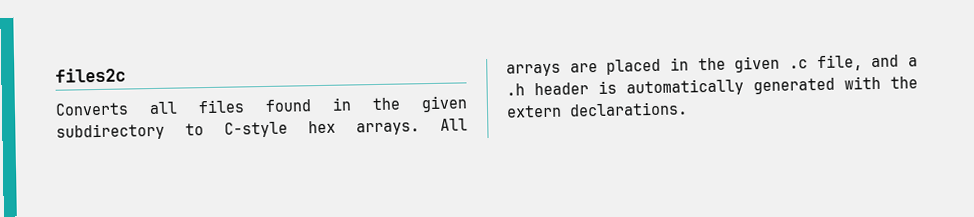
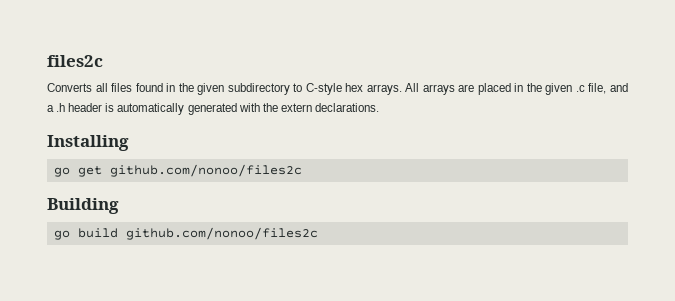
(688, 109) none -> [47,135,129,151] [53,164,302,177] [47,198,119,214] [53,227,318,240] // Installing // go get github.com/nonoo/files2c // Building // go build github.com/nonoo/files2c

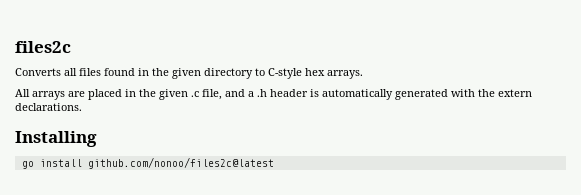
[227,83,290,95] subdirectory -> [204,68,253,79] directory
(402, 89) none -> (363, 74) //
[77,164,302,177] [47,198,119,214] [53,227,318,240] get github.com/nonoo/files2c // Building // go build github.com/nonoo/files2c -> [39,157,274,169] install github.com/nonoo/files2c@latest

